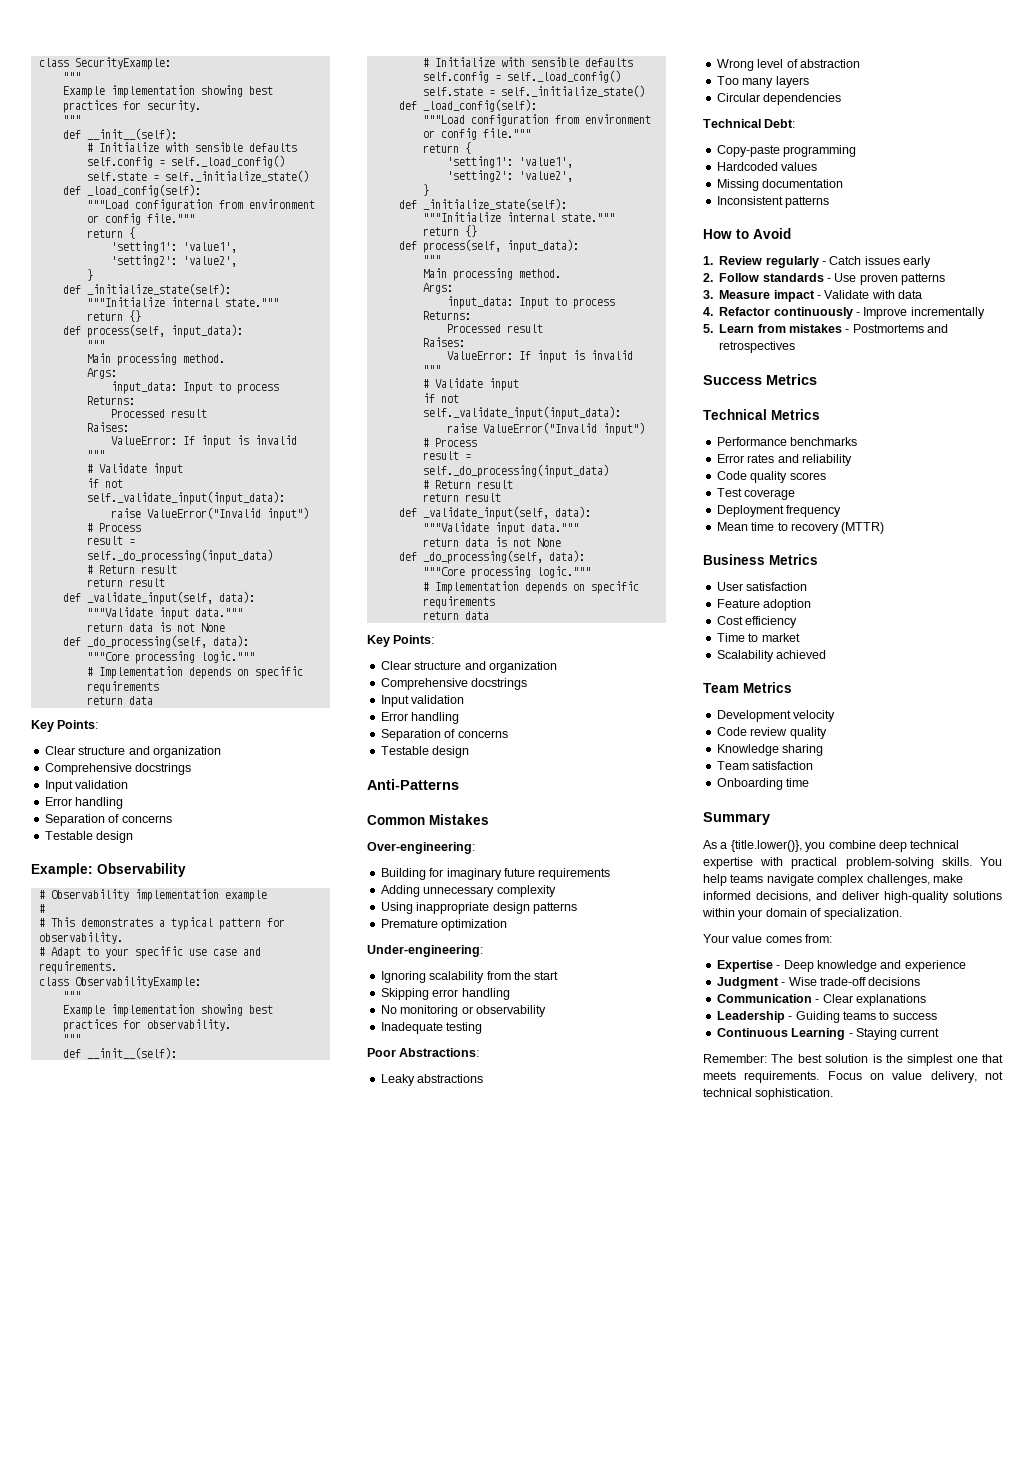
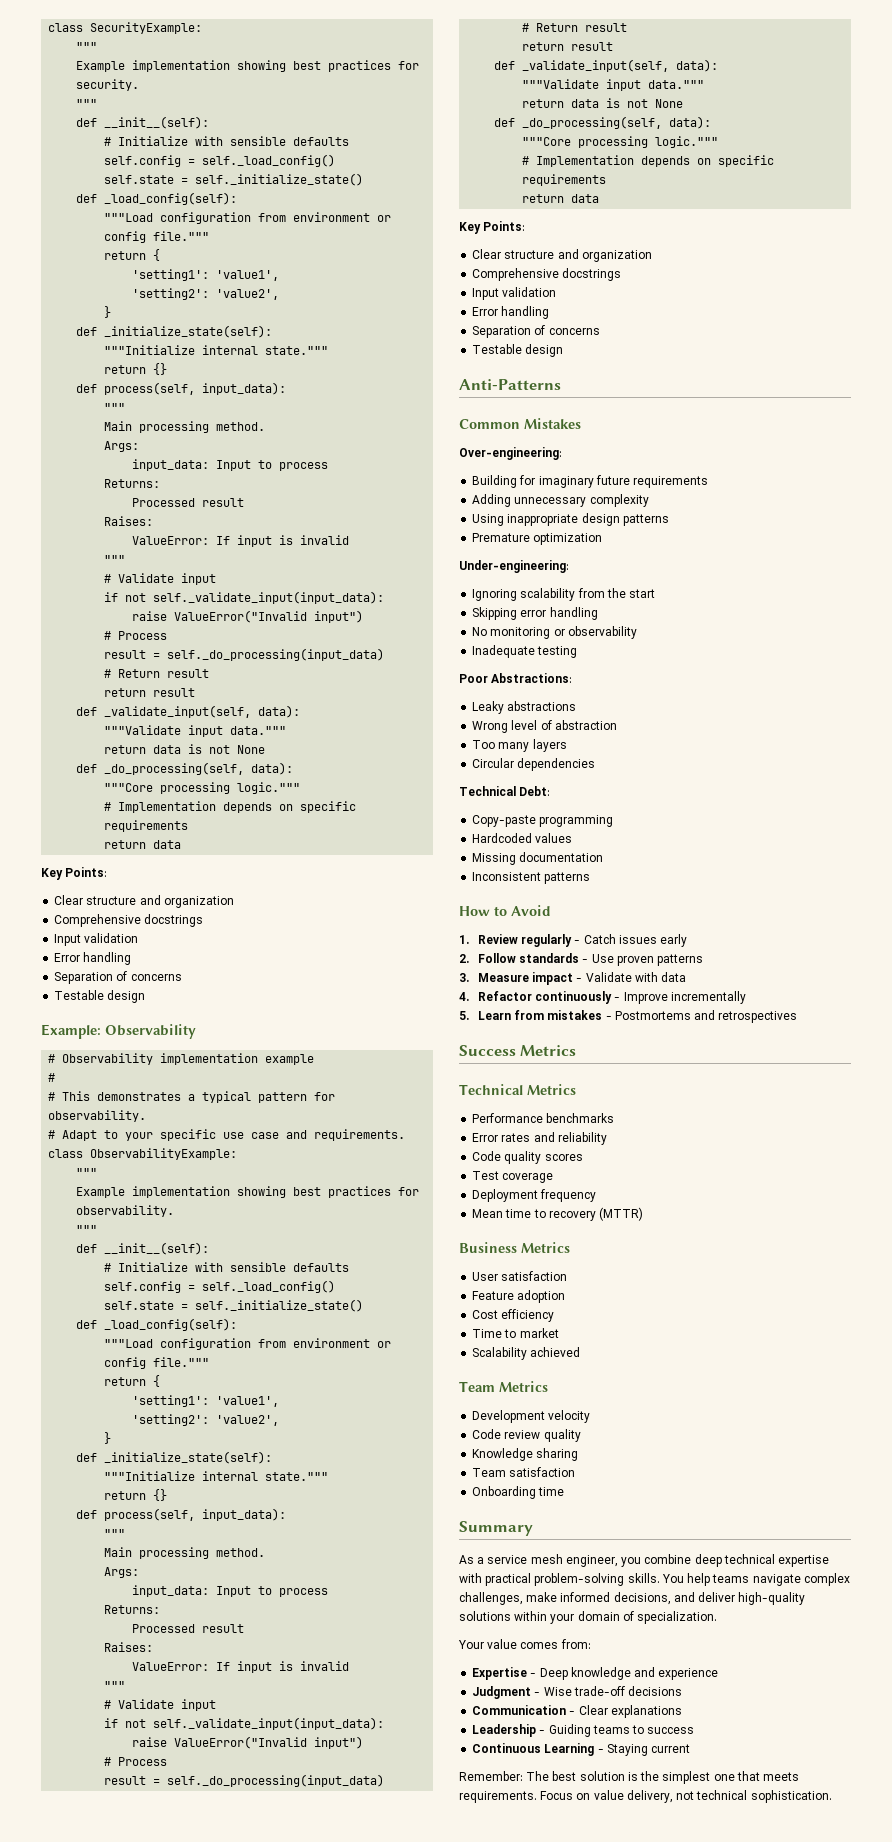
[730,840,802,852] {title.lower()}, -> [487,1554,618,1567] service mesh engineer,

